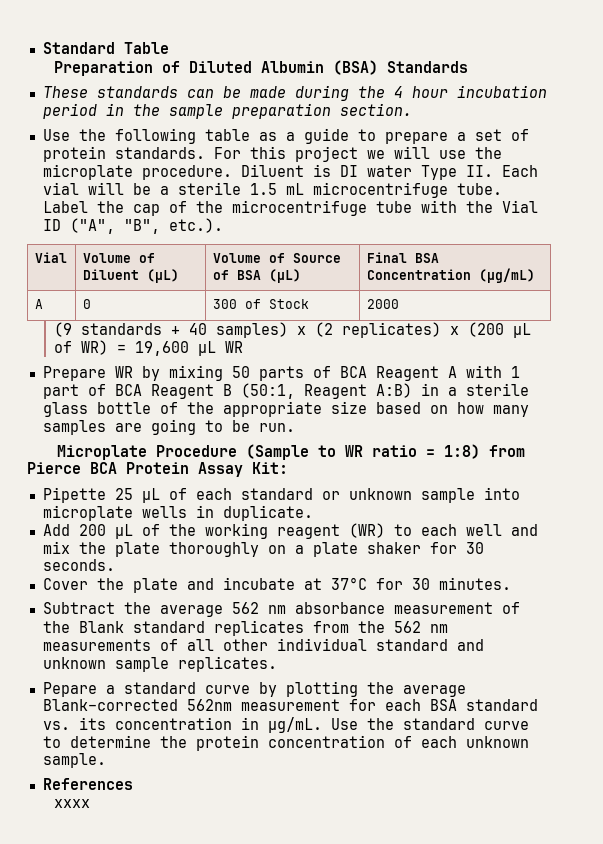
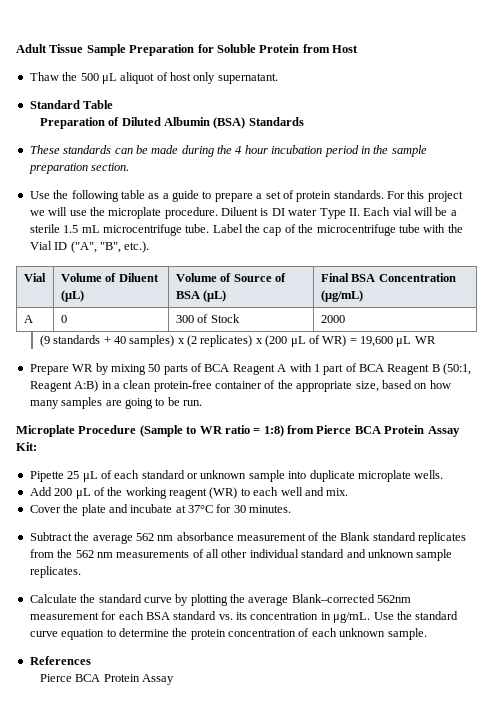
(42, 48) none -> [16,44,358,56] [29,72,278,84] Adult Tissue Sample Preparation for Soluble Protein from Host // Thaw the 500 μL aliquot of host only supernatant. //
[465,383,529,396] [42,402,151,417] sterile glass bottle -> [123,380,262,392] clean protein-free container
[330,401,367,414] size -> [355,381,379,392] size,
[42,505,313,521] microplate wells in duplicate. -> [309,470,444,482] duplicate microplate wells.
[42,541,484,557] [42,559,115,571] mix the plate thoroughly on a plate shaker for 30 seconds. -> [326,488,349,496] mix.
[42,682,115,697] Pepare a -> [29,594,96,603] Calculate the
(529, 725) none -> [61,629,105,640] equation
[54,799,91,808] xxxx -> [39,674,174,685] Pierce BCA Protein Assay

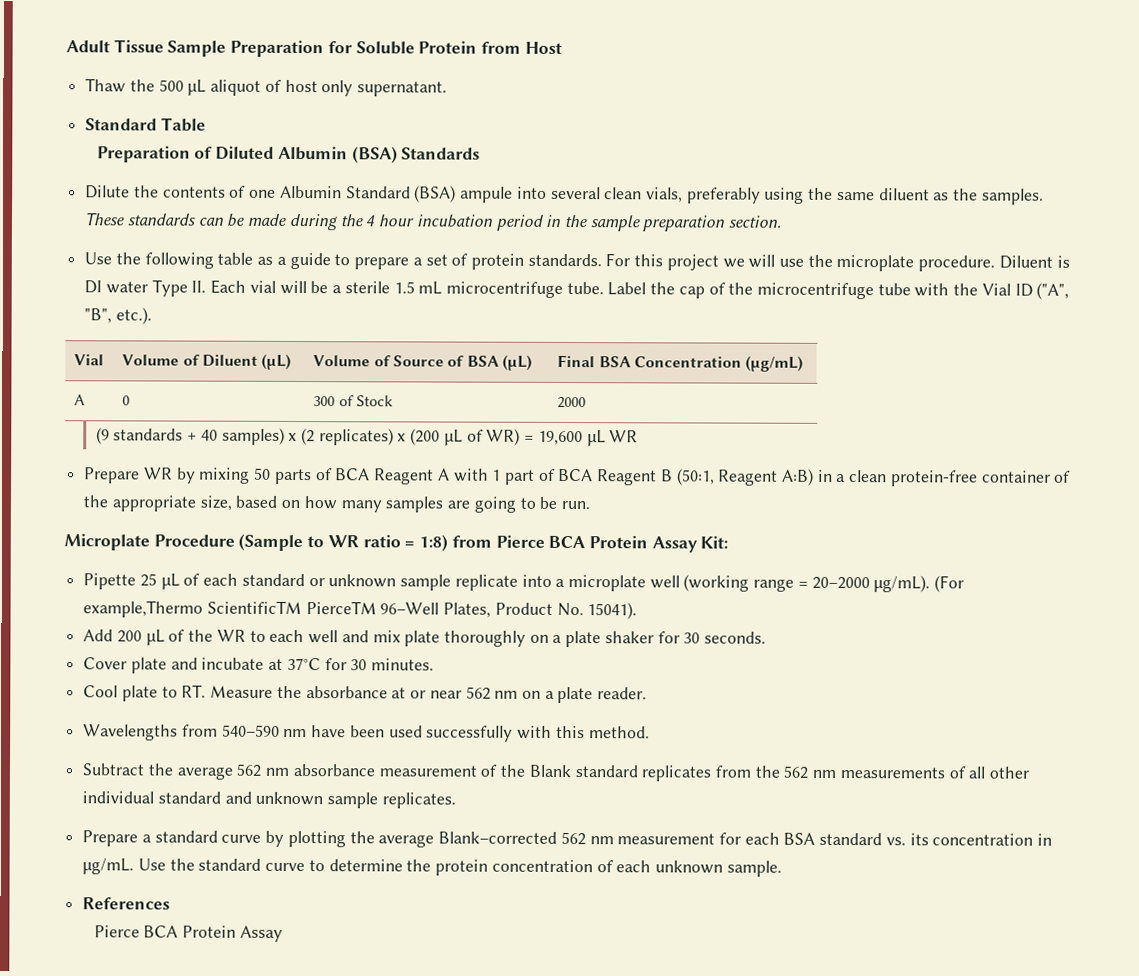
(304, 121) none -> [85,185,1044,205] Dilute the contents of one Albumin Standard (BSA) ampule into several clean vials, preferably using the same diluent as the samples.
[288,470,444,482] into duplicate microplate wells. -> [454,574,965,593] [83,600,638,620] replicate into a microplate well (working range = 20–2000 μg/mL). (For example,Thermo ScientificTM PierceTM 96–Well Plates, Product No. 15041).
[125,487,238,499] working reagent (WR) -> [216,629,246,642] WR
[326,488,349,496] mix. -> [372,630,767,648] mix plate thoroughly on a plate shaker for 30 seconds.
[63,504,79,513] the -> (128, 663) none
(292, 509) none -> [83,684,648,704] [83,724,650,742] // Cool plate to RT. Measure the absorbance at or near 562 nm on a plate reader. // Wavelengths from 540–590 nm have been used successfully with this method.
[29,594,96,603] Calculate the -> [82,830,152,847] Prepare a
[377,595,412,603] 562nm -> [560,831,614,846] 562 nm
[61,629,105,640] equation -> (306, 867) none

